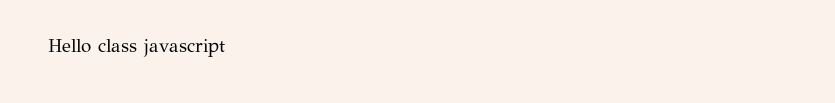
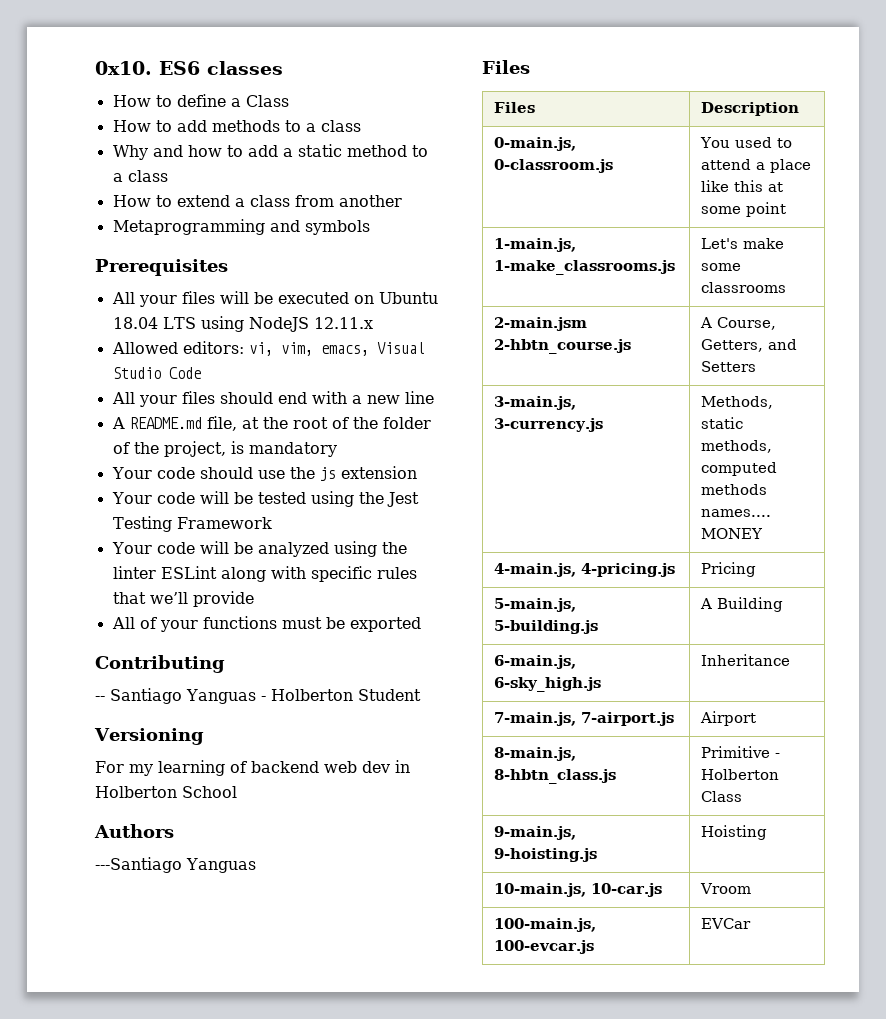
[48,39,225,57] Hello class javascript -> [95,61,283,75] [112,94,289,107] [112,120,361,132] [112,144,428,160] [112,170,168,182] [112,195,402,207] [112,219,370,235] [95,259,228,276] [111,291,438,307] [112,316,373,332] [111,341,425,356] [112,367,201,379] [111,391,434,407] [111,416,431,431] [112,441,337,457] [111,466,417,481] [111,491,419,507] [112,516,272,532] [111,541,407,557] [112,566,417,582] [112,591,254,607] [111,616,421,632] [95,655,225,673] [95,688,421,704] [94,728,204,745] [95,760,410,776] [95,786,237,798] [94,824,174,838] [95,857,256,873] [482,60,530,74] [494,102,536,113] [701,102,800,116] [494,137,577,151] [494,159,614,173] [700,137,793,148] [701,159,812,173] [701,180,784,192] [701,202,787,217] [494,238,577,252] [494,260,676,275] [701,238,785,249] [701,263,742,271] [701,282,787,293] [494,317,588,331] [494,339,632,354] [700,317,777,330] [701,339,798,352] [701,361,757,372] [494,396,577,410] [494,418,604,432] [701,396,774,409] [701,417,744,429] [701,440,773,453] [701,462,778,476] [701,484,768,495] [701,509,772,517] [701,528,764,539] [494,563,676,577] [701,562,757,577] [494,598,577,612] [494,620,599,634] [700,597,784,612] [494,655,577,669] [494,677,602,692] [701,654,791,666] [494,712,675,726] [700,711,757,726] [494,747,577,761] [494,769,617,784] [701,746,781,758] [701,769,780,780] [701,791,743,802] [494,826,577,840] [494,848,598,862] [701,825,768,840] [494,883,663,897] [700,883,752,894] [494,918,597,932] [494,940,595,954] [701,918,752,929] 0x10. ES6 classes // How to define a Class // How to add methods to a class // Why and how to add a static method to a class // How to extend a class from another // Metaprogramming and symbols // Prerequisites // All your files will be executed on Ubuntu 18.04 LTS using NodeJS 12.11.x // Allowed editors: vi, vim, emacs, Visual Studio Code // All your files should end with a new line // A README.md file, at the root of the folder of the project, is mandatory // Your code should use the js extension // Your code will be tested using the Jest Testing Framework // Your code will be analyzed using the linter ESLint along with specific rules that we’ll provide // All of your functions must be exported // Contributing // -- Santiago Yanguas - Holberton Student // Versioning // For my learning of backend web dev in Holberton School // Authors // ---Santiago Yanguas // Files // Files | Description // 0-main.js, 0-classroom.js | You used to attend a place like this at some point // 1-main.js, 1-make_classrooms.js | Let's make some classrooms // 2-main.jsm 2-hbtn_course.js | A Course, Getters, and Setters // 3-main.js, 3-currency.js | Methods, static methods, computed methods names.... MONEY // 4-main.js, 4-pricing.js | Pricing // 5-main.js, 5-building.js | A Building // 6-main.js, 6-sky_high.js | Inheritance // 7-main.js, 7-airport.js | Airport // 8-main.js, 8-hbtn_class.js | Primitive - Holberton Class // 9-main.js, 9-hoisting.js | Hoisting // 10-main.js, 10-car.js | Vroom // 100-main.js, 100-evcar.js | EVCar

